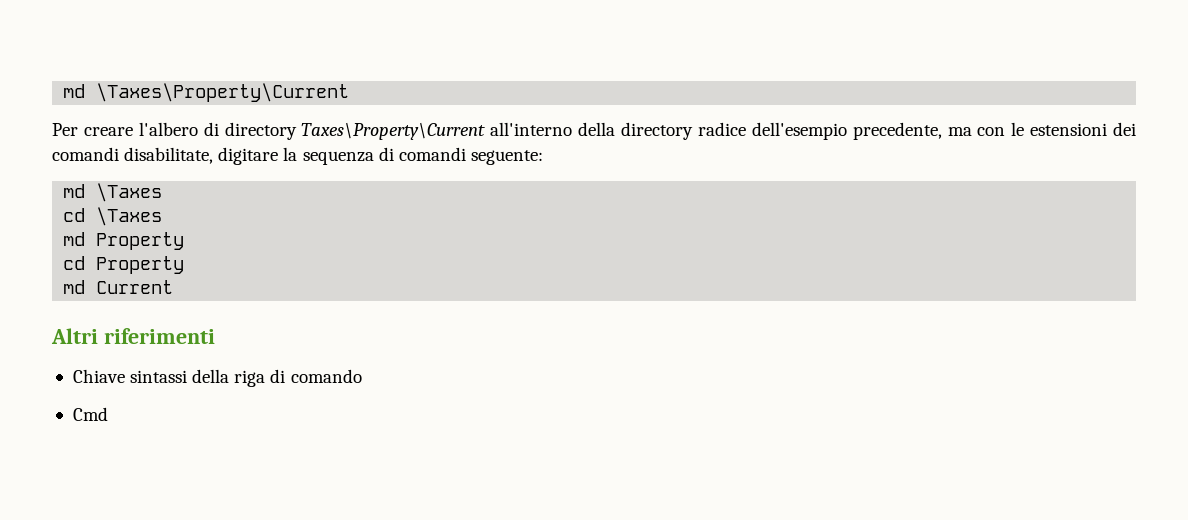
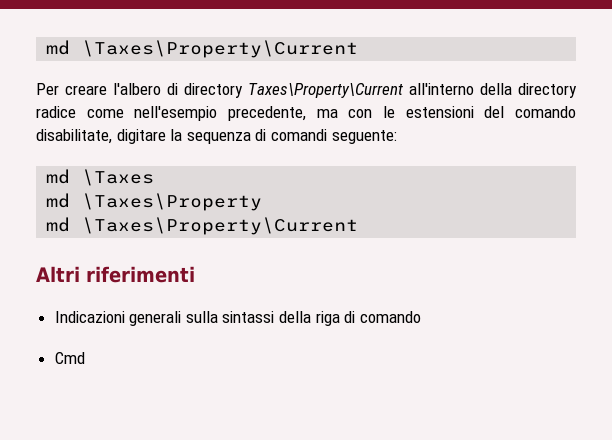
[751,122,847,140] dell'esempio -> [86,106,218,121] come nell'esempio
[1113,122,1136,136] [52,147,119,161] dei comandi -> [484,106,577,118] del comando
[63,207,163,226] [63,232,185,250] [63,256,185,274] [63,280,174,294] cd \Taxes // md Property // cd Property // md Current -> [46,193,263,211] [46,217,359,235] md \Taxes\Property // md \Taxes\Property\Current
[72,369,125,383] Chiave -> [54,311,218,326] Indicazioni generali sulla

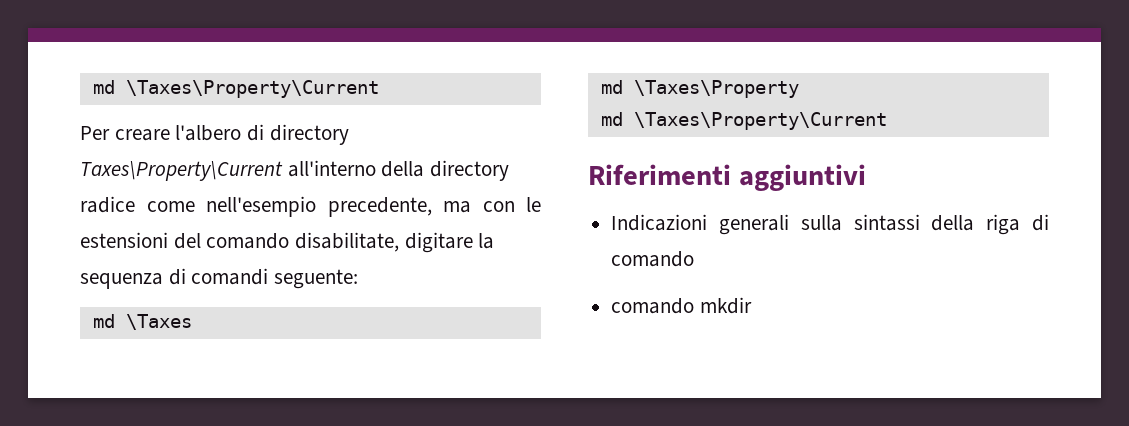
[36,266,195,283] Altri riferimenti -> [588,164,866,191] Riferimenti aggiuntivi
[54,352,85,364] Cmd -> [611,297,752,314] comando mkdir

